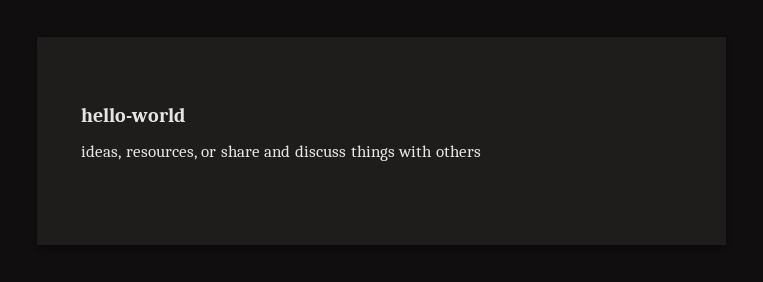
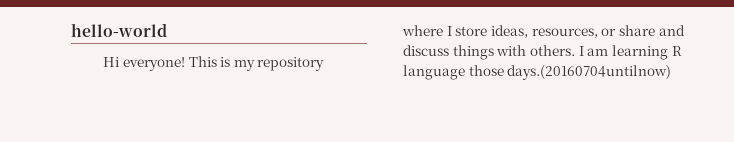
(185, 114) none -> [103,56,325,71] [402,25,488,36] Hi everyone! This is my repository where I store
[435,145,481,157] others -> [529,45,682,60] [403,65,672,80] others. I am learning R language those days.(20160704untilnow)

